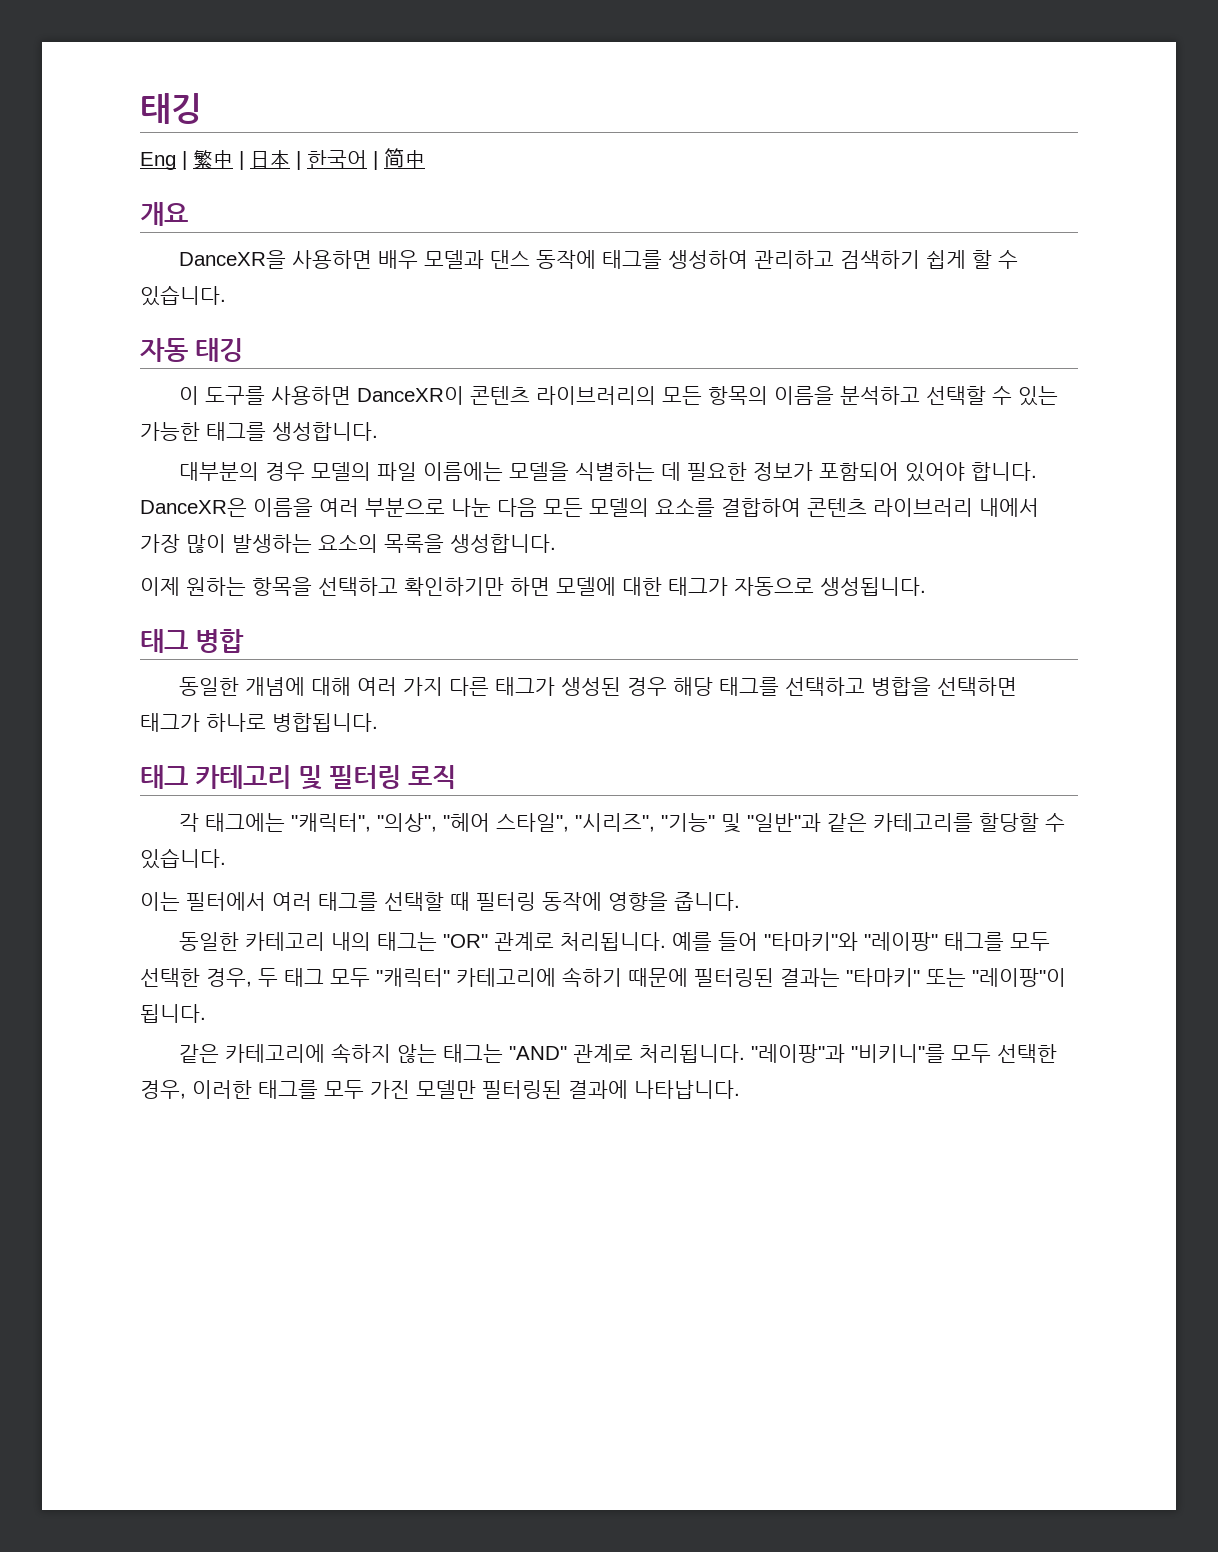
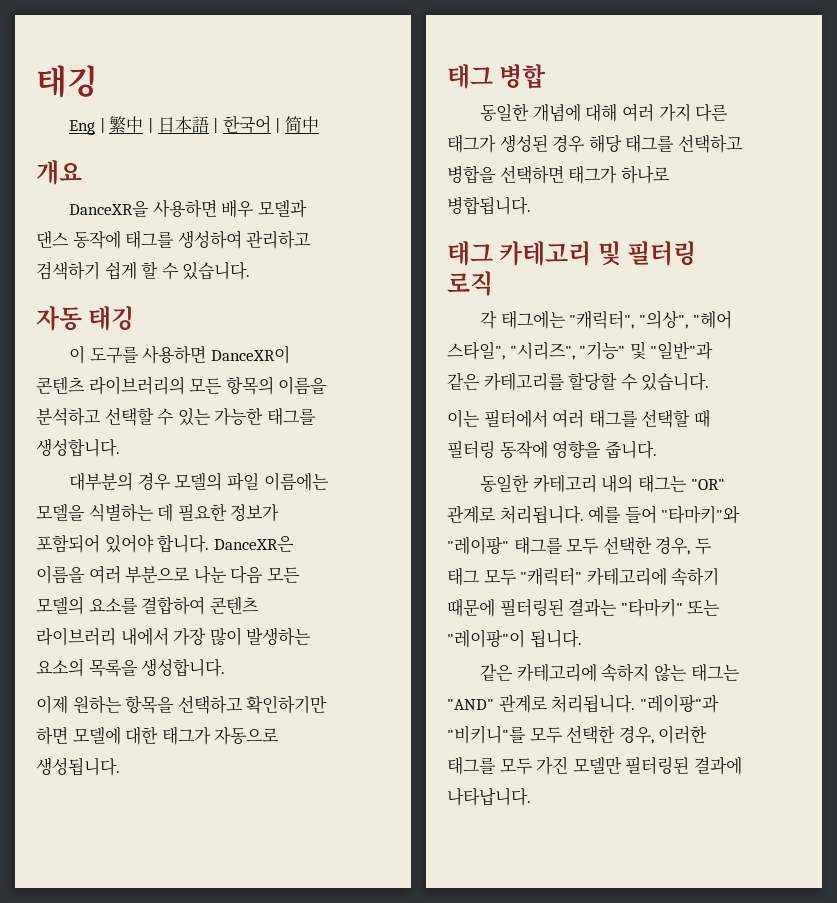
(290, 159) none -> [191,116,209,133] 語

